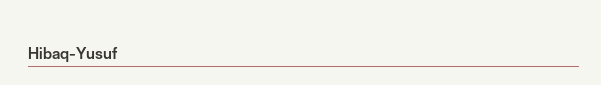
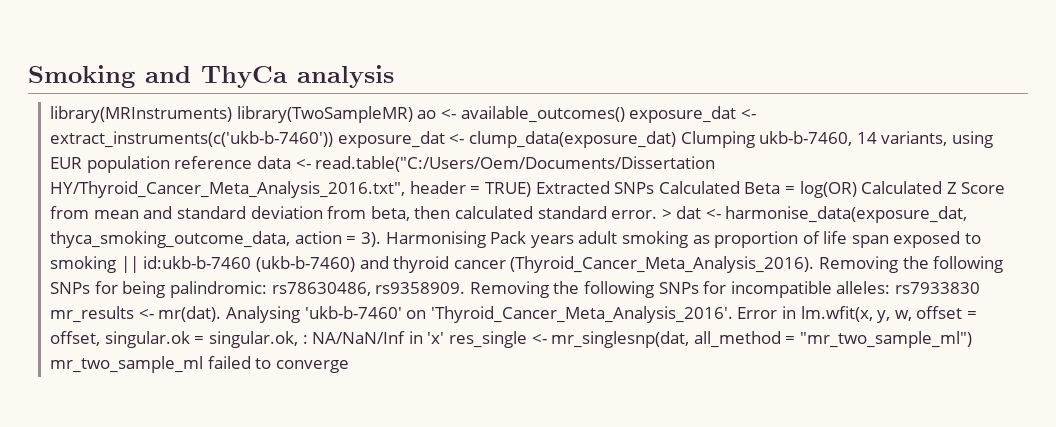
[28,47,118,63] Hibaq-Yusuf -> [28,65,394,88] [50,106,756,123] [50,131,993,148] [50,156,716,173] [50,181,1006,198] [50,206,968,223] [50,231,982,248] [50,256,1004,273] [50,281,980,298] [50,306,977,323] [50,331,972,348] [50,356,349,373] Smoking and ThyCa analysis // library(MRInstruments) library(TwoSampleMR) ao <- available_outcomes() exposure_dat <- extract_instruments(c('ukb-b-7460')) exposure_dat <- clump_data(exposure_dat) Clumping ukb-b-7460, 14 variants, using EUR population reference data <- read.table("C:/Users/Oem/Documents/Dissertation HY/Thyroid_Cancer_Meta_Analysis_2016.txt", header = TRUE) Extracted SNPs Calculated Beta = log(OR) Calculated Z Score from mean and standard deviation from beta, then calculated standard error. > dat <- harmonise_data(exposure_dat, thyca_smoking_outcome_data, action = 3). Harmonising Pack years adult smoking as proportion of life span exposed to smoking || id:ukb-b-7460 (ukb-b-7460) and thyroid cancer (Thyroid_Cancer_Meta_Analysis_2016). Removing the following SNPs for being palindromic: rs78630486, rs9358909. Removing the following SNPs for incompatible alleles: rs7933830 mr_results <- mr(dat). Analysing 'ukb-b-7460' on 'Thyroid_Cancer_Meta_Analysis_2016'. Error in lm.wfit(x, y, w, offset = offset, singular.ok = singular.ok, : NA/NaN/Inf in 'x' res_single <- mr_singlesnp(dat, all_method = "mr_two_sample_ml") mr_two_sample_ml failed to converge

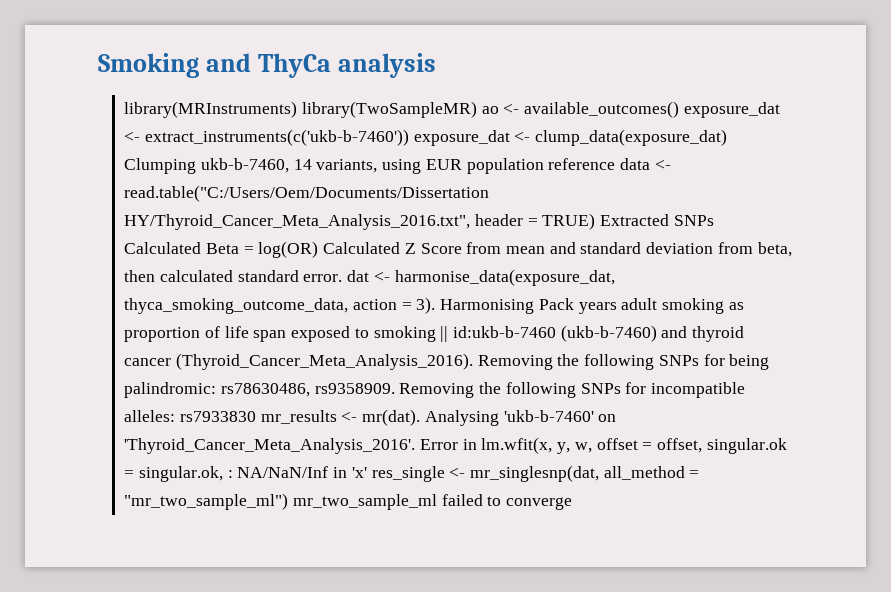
[661,209,672,219] > -> (343, 278) none

